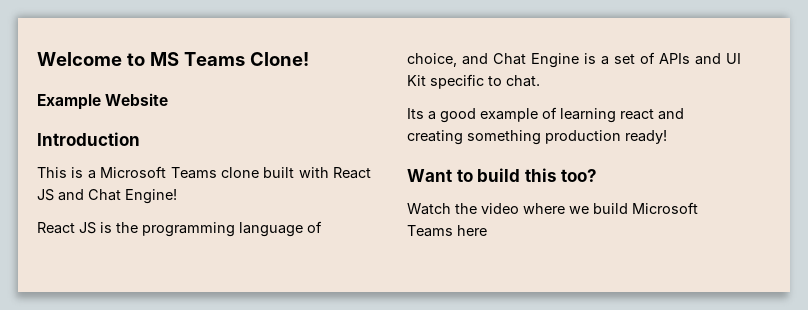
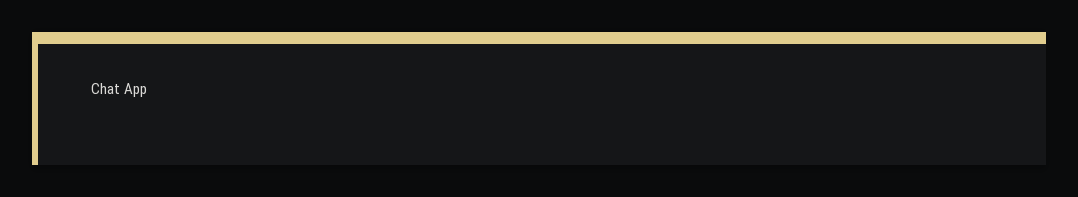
[37,52,309,66] [37,93,169,110] [37,132,140,146] [37,166,371,179] [37,189,177,204] [37,221,322,237] [407,52,741,68] [407,74,540,89] [407,107,684,123] [407,130,667,145] [407,168,598,182] [407,202,698,215] [407,225,487,237] Welcome to MS Teams Clone! // Example Website // Introduction // This is a Microsoft Teams clone built with React JS and Chat Engine! // React JS is the programming language of choice, and Chat Engine is a set of APIs and UI Kit specific to chat. // Its a good example of learning react and creating something production ready! // Want to build this too? // Watch the video where we build Microsoft Teams here -> [91,83,148,97] Chat App

